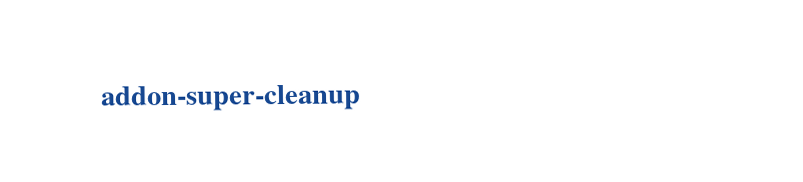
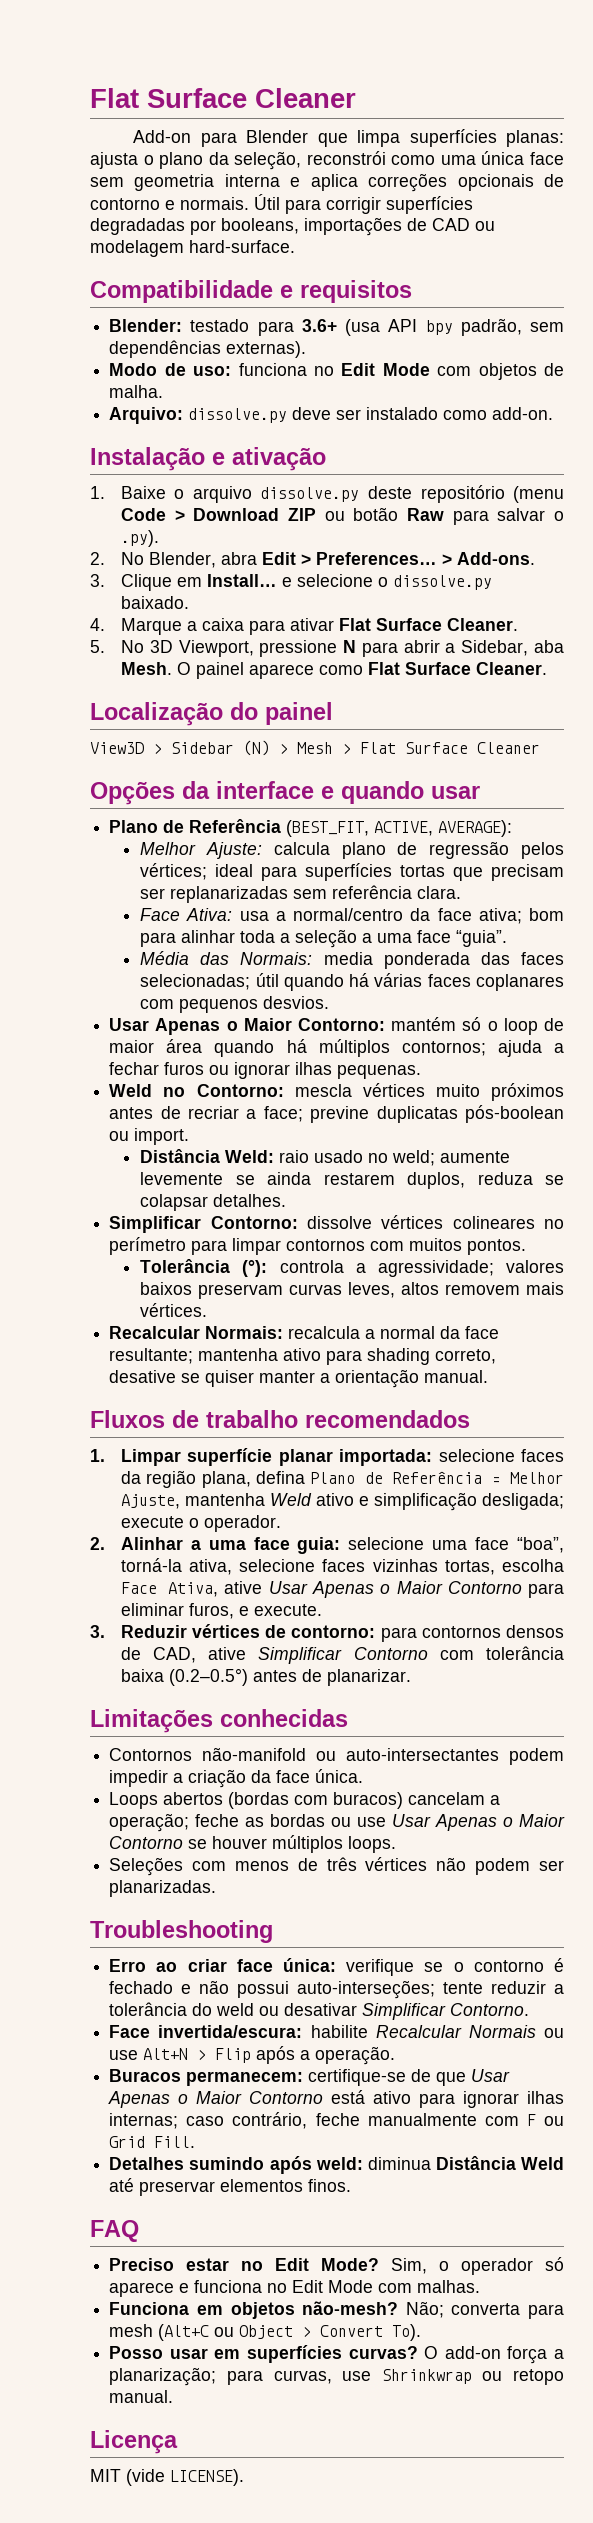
[100,84,361,112] addon-super-cleanup -> [90,88,356,108] [133,129,564,147] [90,151,564,170] [90,173,564,192] [90,194,473,214] [90,217,495,236] [90,240,295,257] [90,280,412,303] [109,318,564,336] [109,340,307,358] [109,363,564,380] [109,385,164,398] [109,407,554,424] [90,447,326,471] [90,485,564,503] [120,507,564,525] [120,530,159,547] [90,552,535,568] [90,574,492,591] [120,596,189,609] [90,618,518,635] [90,640,565,657] [120,662,547,679] [90,702,333,726] [90,740,540,756] [90,781,480,805] [109,819,513,837] [140,841,564,859] [140,863,564,881] [140,885,462,903] [140,908,564,924] [140,929,508,948] [140,951,564,969] [140,973,564,991] [140,996,330,1013] [109,1017,565,1035] [109,1039,564,1057] [109,1062,422,1079] [109,1083,564,1101] [109,1105,564,1123] [109,1128,190,1145] [140,1149,511,1166] [140,1172,564,1189] [140,1194,287,1211] [109,1215,564,1233] [109,1237,527,1255] [140,1259,564,1277] [140,1282,564,1299] [140,1303,208,1317] [109,1326,500,1339] [109,1348,497,1365] [109,1369,489,1388] [90,1410,470,1428] [90,1448,564,1466] [120,1470,564,1488] [120,1492,564,1511] [120,1515,281,1532] [90,1537,564,1554] [120,1558,564,1575] [120,1581,564,1598] [120,1603,322,1619] [90,1624,564,1642] [120,1646,564,1664] [120,1668,411,1686] [90,1709,348,1733] [109,1747,564,1765] [109,1769,364,1788] [109,1792,501,1809] [109,1813,565,1832] [109,1835,397,1853] [109,1857,564,1876] [109,1880,217,1897] [90,1920,273,1943] [109,1958,564,1976] [109,1980,564,1999] [109,2002,530,2020] [109,2025,564,2038] [109,2046,396,2065] [109,2069,511,2086] [108,2090,564,2108] [109,2112,564,2129] [109,2136,196,2148] [109,2156,564,2174] [109,2178,352,2196] [90,2220,139,2242] [109,2257,564,2275] [109,2280,481,2297] [109,2301,564,2319] [109,2324,422,2341] [109,2345,564,2364] [109,2367,564,2386] [109,2390,174,2403] [90,2430,178,2454] [90,2469,244,2486] Flat Surface Cleaner // Add-on para Blender que limpa superfícies planas: ajusta o plano da seleção, reconstrói como uma única face sem geometria interna e aplica correções opcionais de contorno e normais. Útil para corrigir superfícies degradadas por booleans, importações de CAD ou modelagem hard-surface. // Compatibilidade e requisitos // Blender: testado para 3.6+ (usa API bpy padrão, sem dependências externas). // Modo de uso: funciona no Edit Mode com objetos de malha. // Arquivo: dissolve.py deve ser instalado como add-on. // Instalação e ativação // 1. Baixe o arquivo dissolve.py deste repositório (menu Code > Download ZIP ou botão Raw para salvar o .py). // 2. No Blender, abra Edit > Preferences… > Add-ons. // 3. Clique em Install… e selecione o dissolve.py baixado. // 4. Marque a caixa para ativar Flat Surface Cleaner. // 5. No 3D Viewport, pressione N para abrir a Sidebar, aba Mesh. O painel aparece como Flat Surface Cleaner. // Localização do painel // View3D > Sidebar (N) > Mesh > Flat Surface Cleaner // Opções da interface e quando usar // Plano de Referência (BEST_FIT, ACTIVE, AVERAGE): // Melhor Ajuste: calcula plano de regressão pelos vértices; ideal para superfícies tortas que precisam ser replanarizadas sem referência clara. // Face Ativa: usa a normal/centro da face ativa; bom para alinhar toda a seleção a uma face “guia”. // Média das Normais: media ponderada das faces selecionadas; útil quando há várias faces coplanares com pequenos desvios. // Usar Apenas o Maior Contorno: mantém só o loop de maior área quando há múltiplos contornos; ajuda a fechar furos ou ignorar ilhas pequenas. // Weld no Contorno: mescla vértices muito próximos antes de recriar a face; previne duplicatas pós-boolean ou import. // Distância Weld: raio usado no weld; aumente levemente se ainda restarem duplos, reduza se colapsar detalhes. // Simplificar Contorno: dissolve vértices colineares no perímetro para limpar contornos com muitos pontos. // Tolerância (°): controla a agressividade; valores baixos preservam curvas leves, altos removem mais vértices. // Recalcular Normais: recalcula a normal da face resultante; mantenha ativo para shading correto, desative se quiser manter a orientação manual. // Fluxos de trabalho recomendados // 1. Limpar superfície planar importada: selecione faces da região plana, defina Plano de Referência = Melhor Ajuste, mantenha Weld ativo e simplificação desligada; execute o operador. // 2. Alinhar a uma face guia: selecione uma face “boa”, torná-la ativa, selecione faces vizinhas tortas, escolha Face Ativa, ative Usar Apenas o Maior Contorno para eliminar furos, e execute. // 3. Reduzir vértices de contorno: para contornos densos de CAD, ative Simplificar Contorno com tolerância baixa (0.2–0.5°) antes de planarizar. // Limitações conhecidas // Contornos não-manifold ou auto-intersectantes podem impedir a criação da face única. // Loops abertos (bordas com buracos) cancelam a operação; feche as bordas ou use Usar Apenas o Maior Contorno se houver múltiplos loops. // Seleções com menos de três vértices não podem ser planarizadas. // Troubleshooting // Erro ao criar face única: verifique se o contorno é fechado e não possui auto-interseções; tente reduzir a tolerância do weld ou desativar Simplificar Contorno. // Face invertida/escura: habilite Recalcular Normais ou use Alt+N > Flip após a operação. // Buracos permanecem: certifique-se de que Usar Apenas o Maior Contorno está ativo para ignorar ilhas internas; caso contrário, feche manualmente com F ou Grid Fill. // Detalhes sumindo após weld: diminua Distância Weld até preservar elementos finos. // FAQ // Preciso estar no Edit Mode? Sim, o operador só aparece e funciona no Edit Mode com malhas. // Funciona em objetos não-mesh? Não; converta para mesh (Alt+C ou Object > Convert To). // Posso usar em superfícies curvas? O add-on força a planarização; para curvas, use Shrinkwrap ou retopo manual. // Licença // MIT (vide LICENSE).

